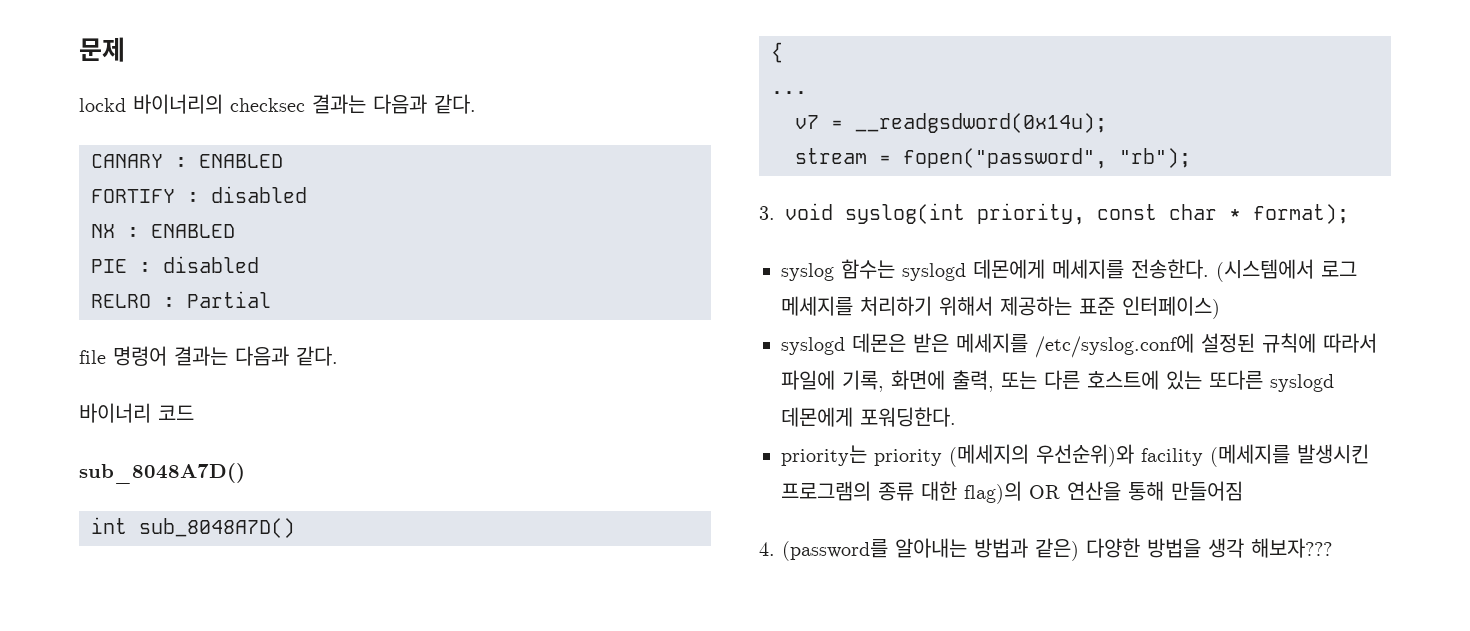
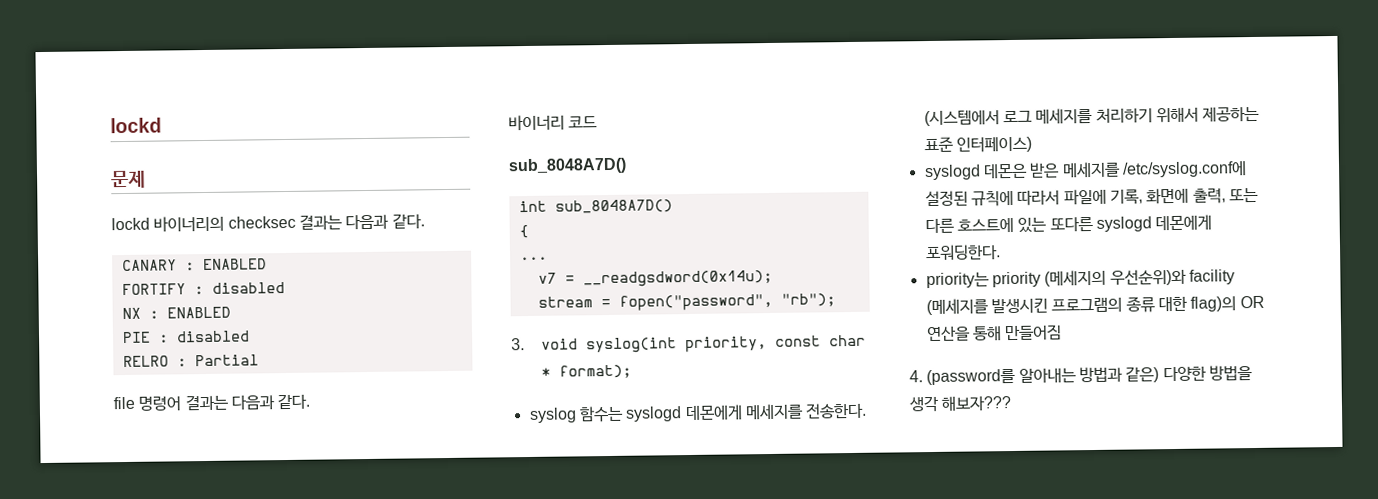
(79, 49) none -> [110,117,162,134] lockd //

